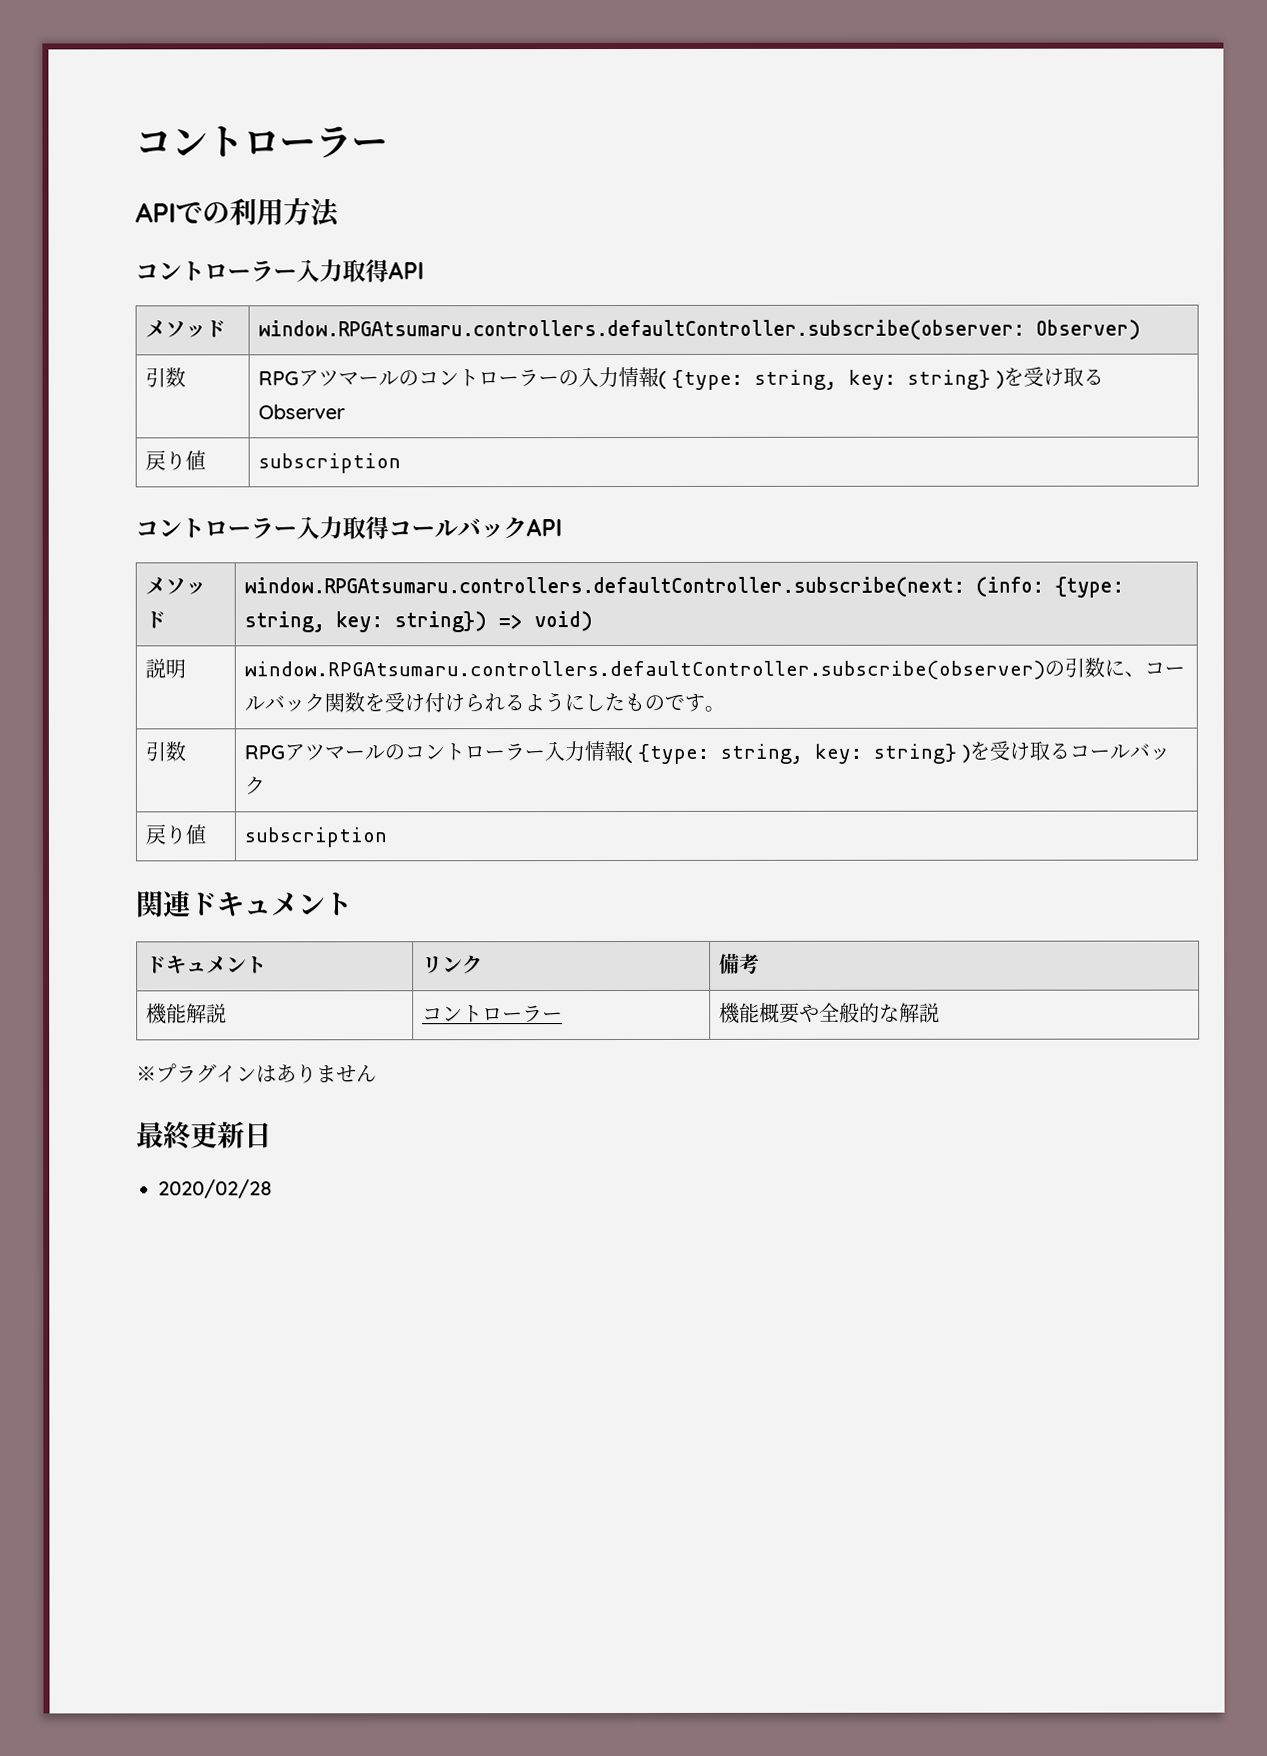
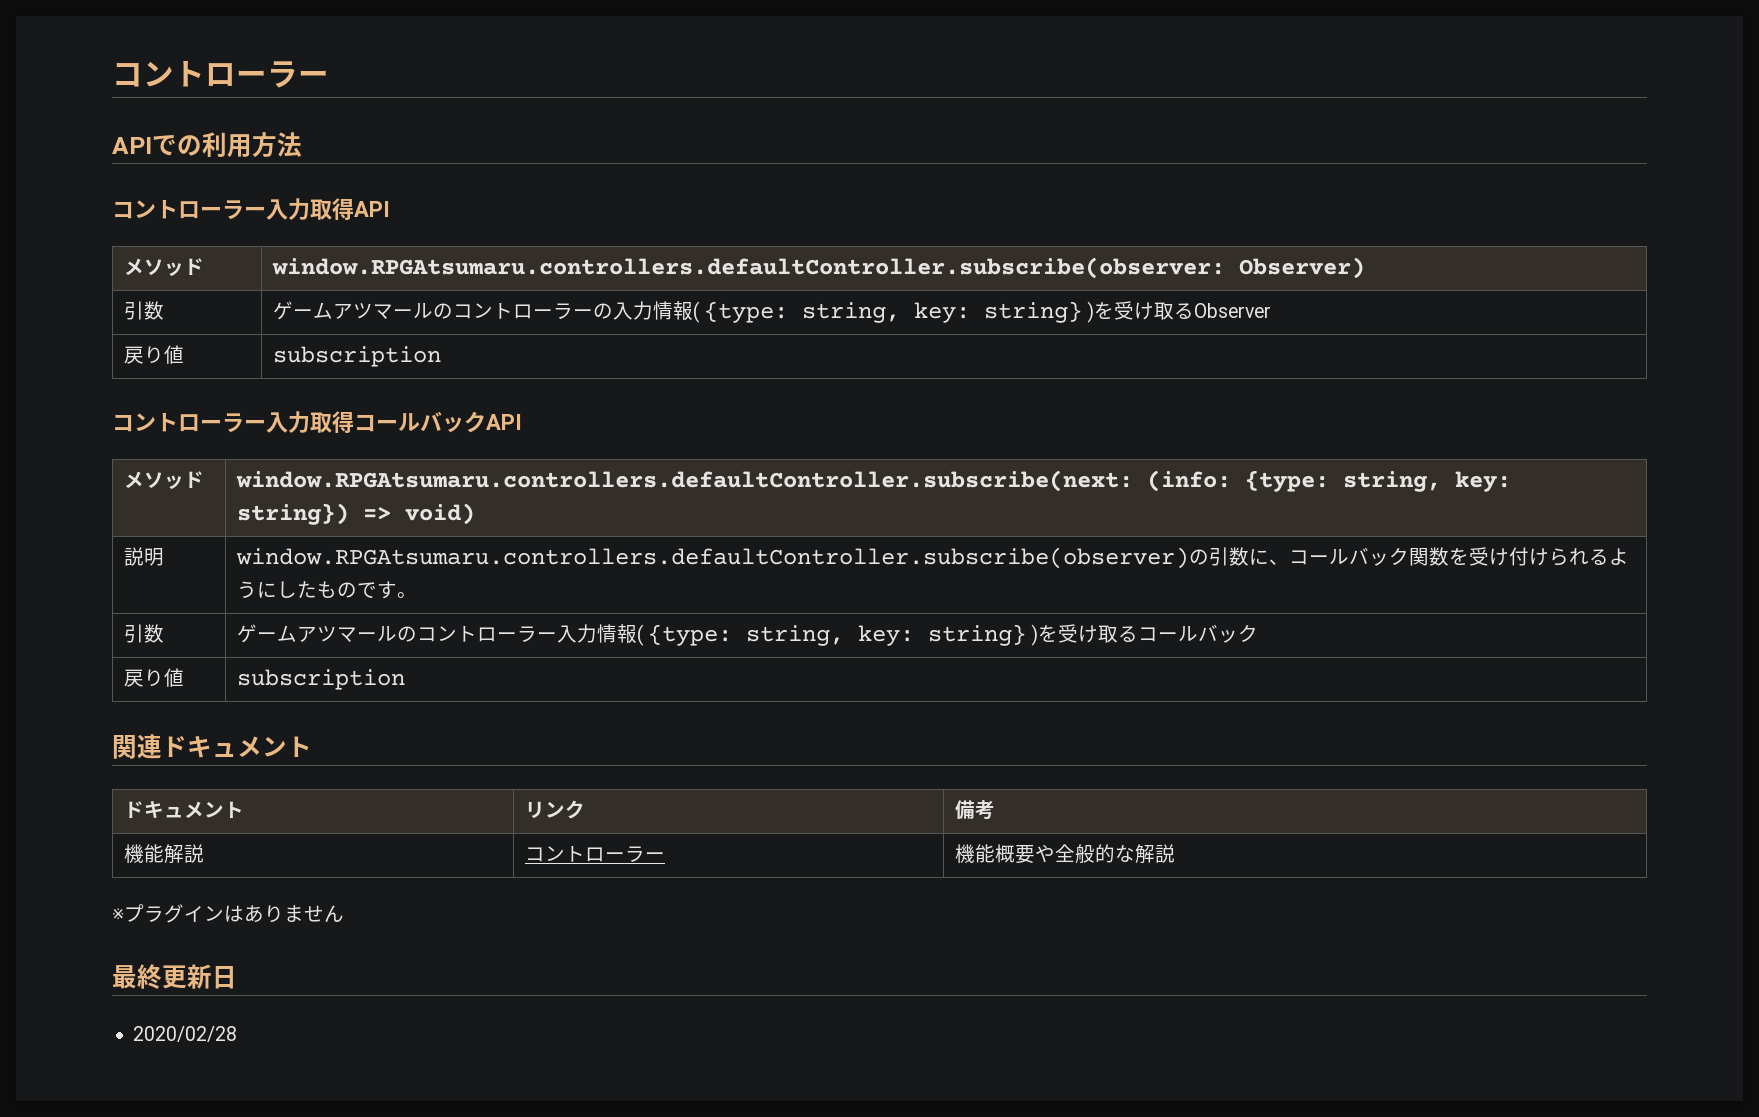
[258,371,300,386] RPG -> [272,301,333,320] ゲーム
[244,745,286,760] RPG -> [236,624,297,643] ゲーム

